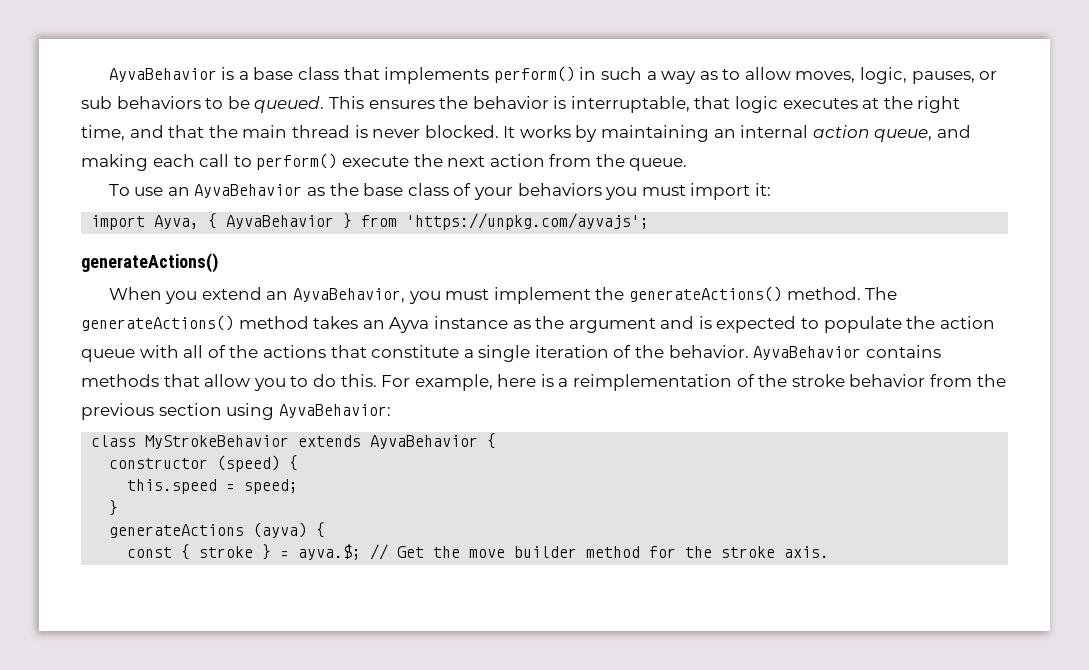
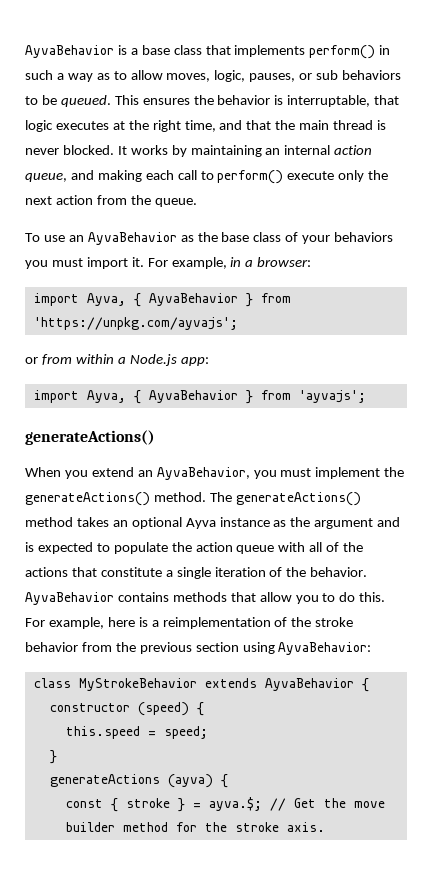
(409, 161) none -> [338,170,365,182] only
[754,183,771,196] it: -> [131,257,312,269] it. For example, in a browser:
(650, 221) none -> [25,354,209,366] [33,390,366,404] // or from within a Node.js app: // import Ayva, { AyvaBehavior } from 'ayvajs';
(385, 324) none -> [131,517,182,529] optional

